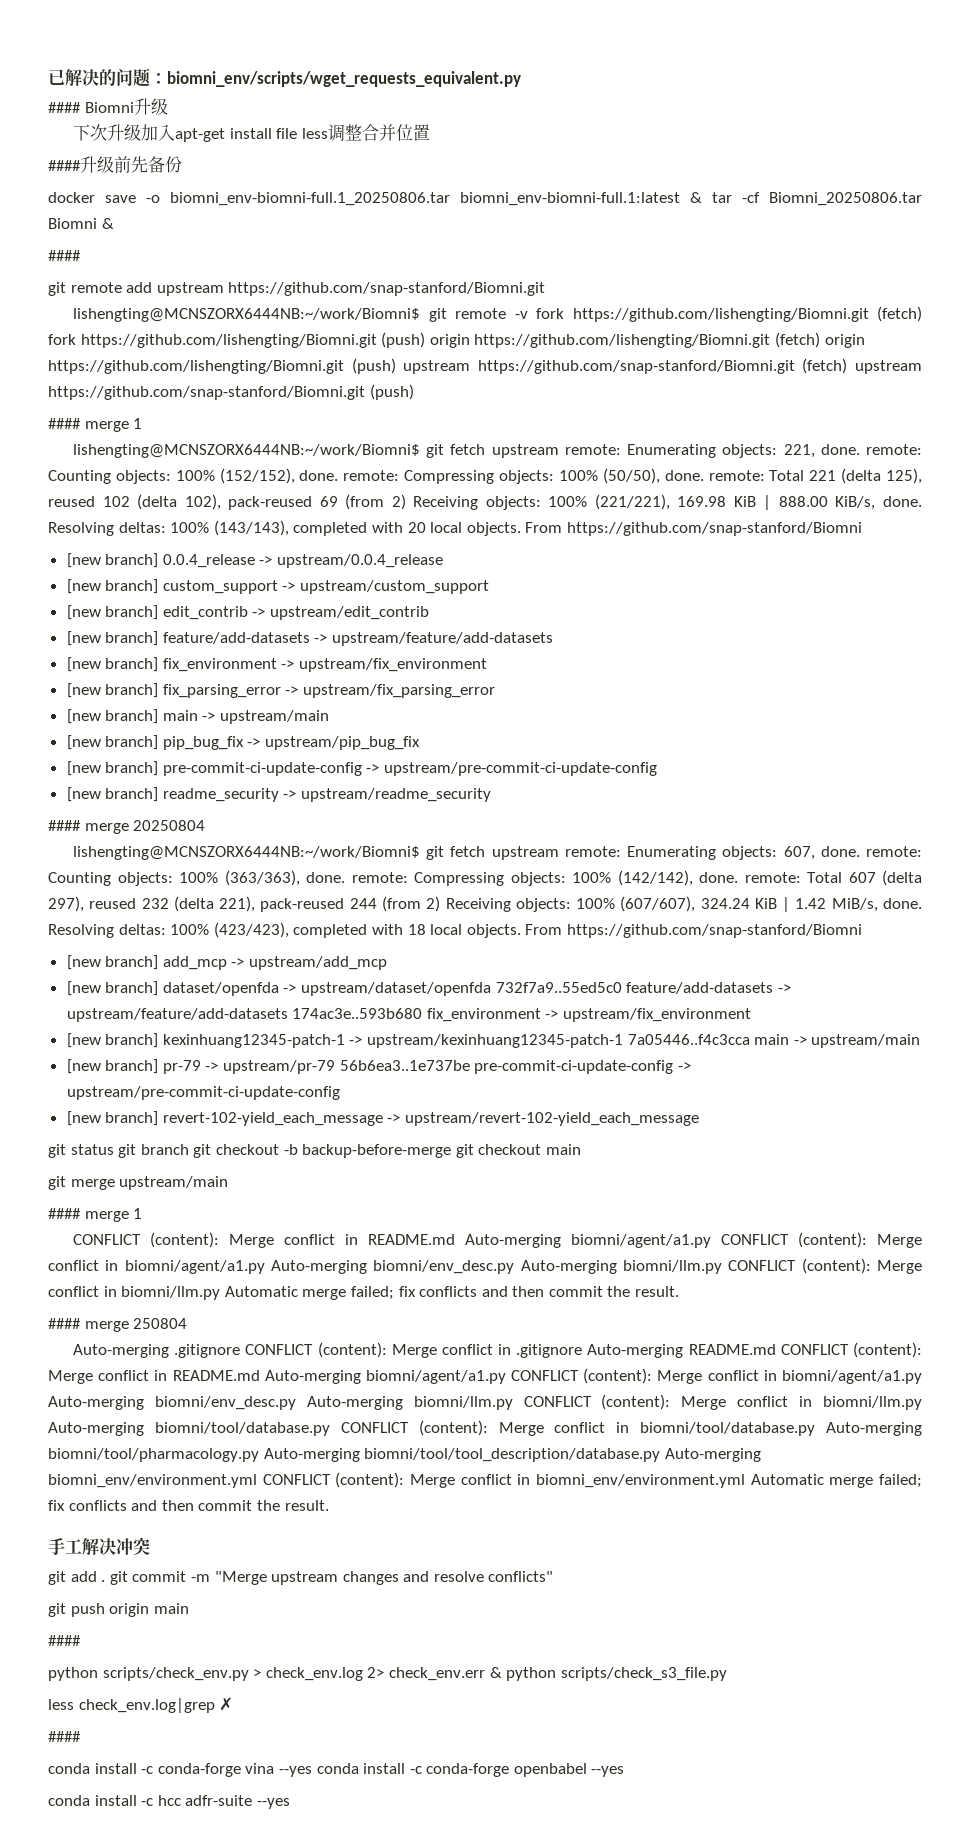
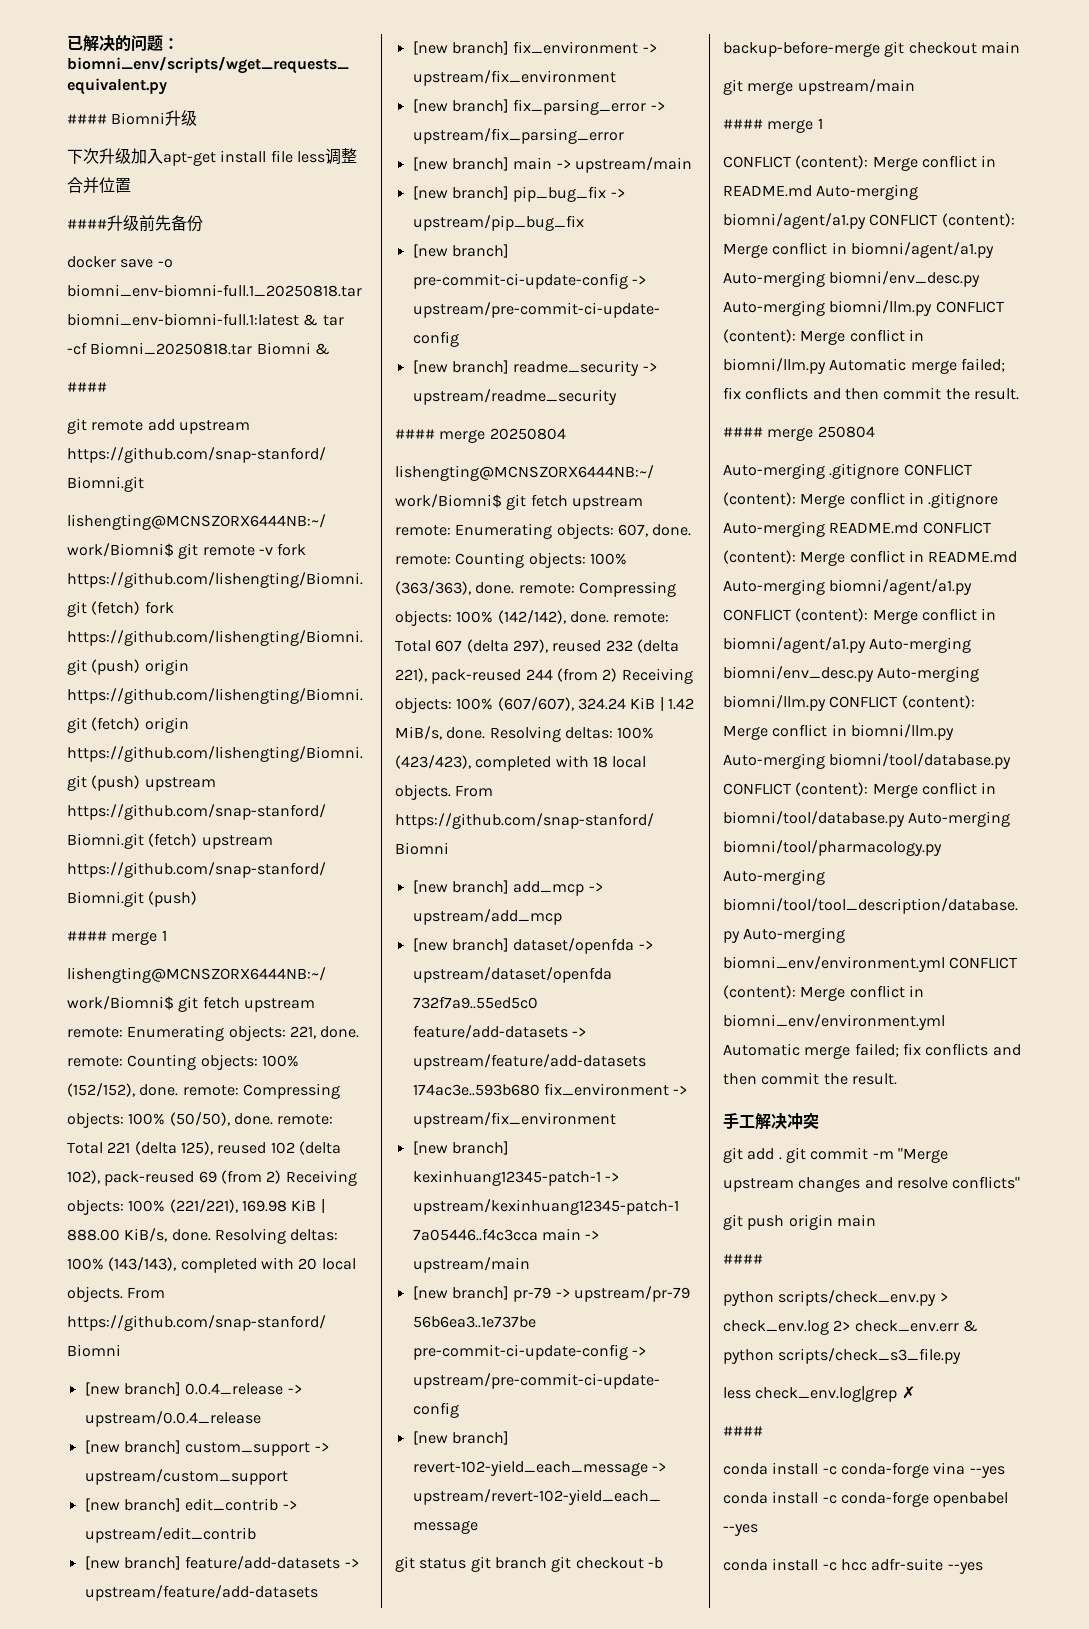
[170,192,450,206] biomni_env-biomni-full.1_20250806.tar -> [67,284,362,297] biomni_env-biomni-full.1_20250818.tar
[769,192,922,206] Biomni_20250806.tar -> [90,342,253,355] Biomni_20250818.tar

